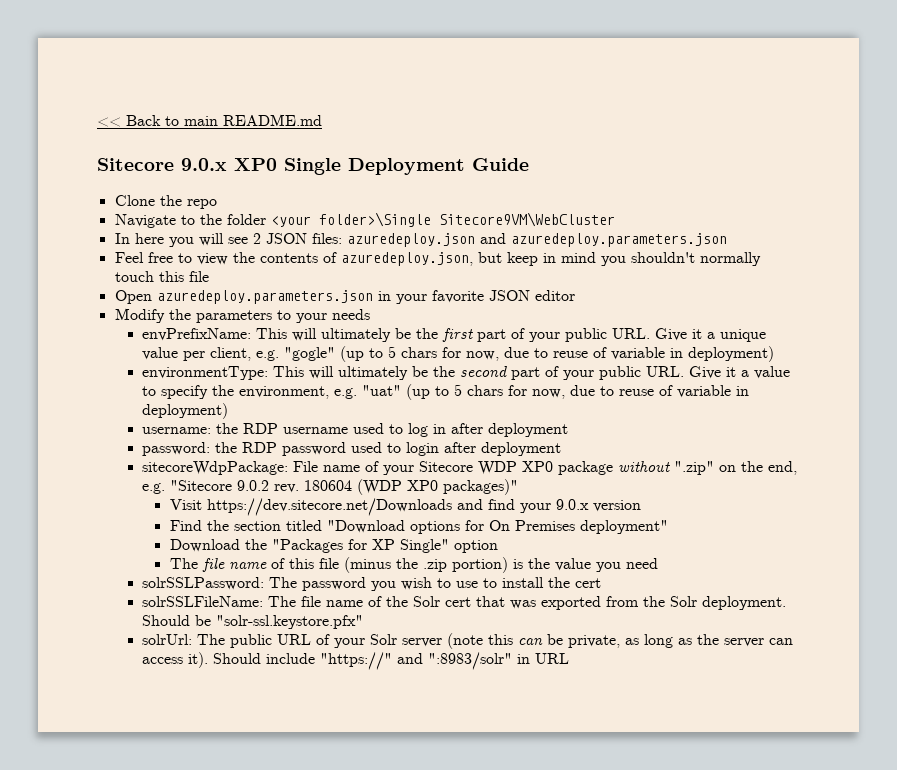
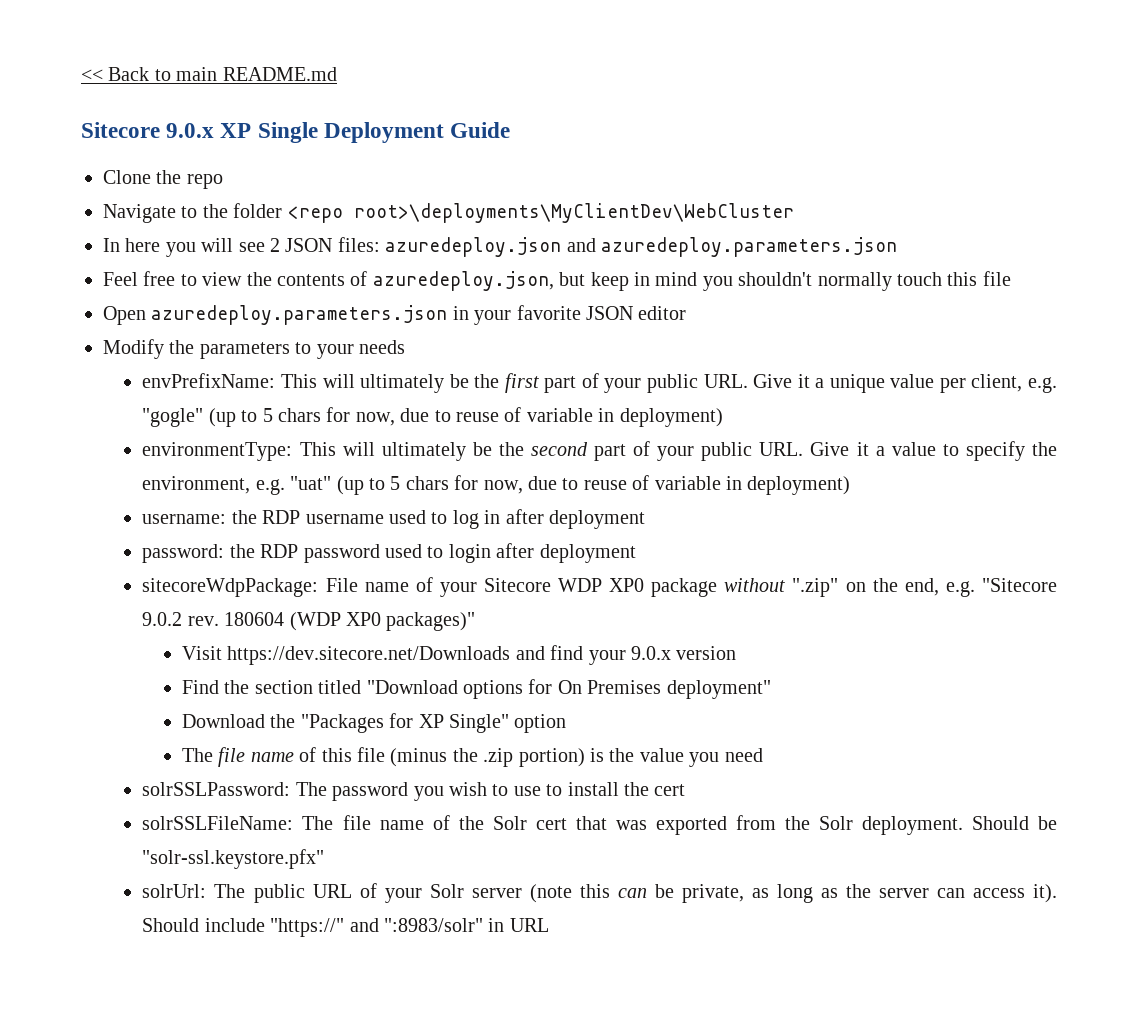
[234,158,277,171] XP0 -> [220,123,252,138] XP
[270,212,615,227] <your folder>\Single Sitecore9VM\WebCluster -> [287,203,794,223] <repo root>\deployments\MyClientDev\WebCluster

